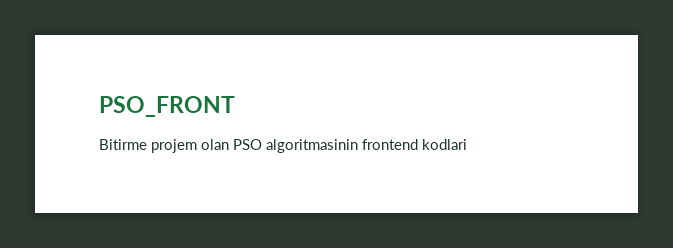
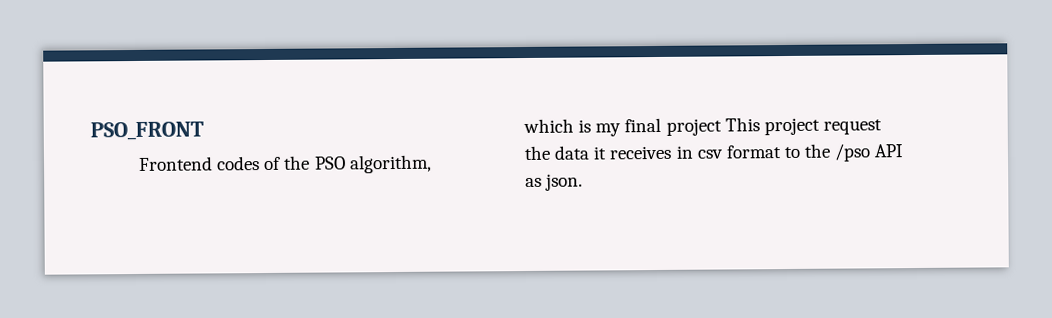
[99,139,467,153] Bitirme projem olan PSO algoritmasinin frontend kodlari -> [137,154,432,174] [523,117,882,137] [524,143,904,162] [525,173,584,191] Frontend codes of the PSO algorithm, which is my final project This project request the data it receives in csv format to the /pso API as json.

